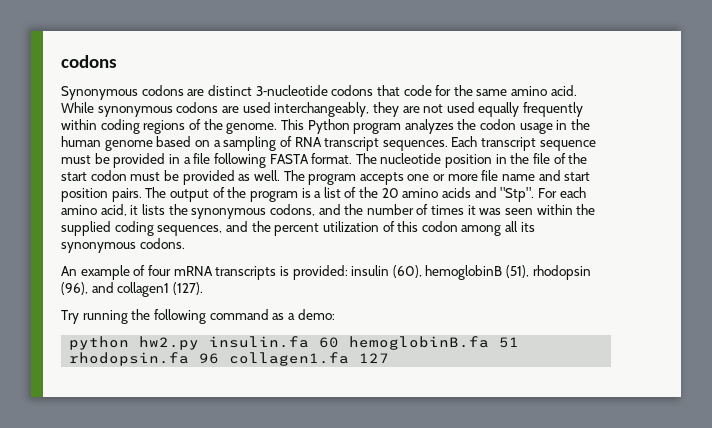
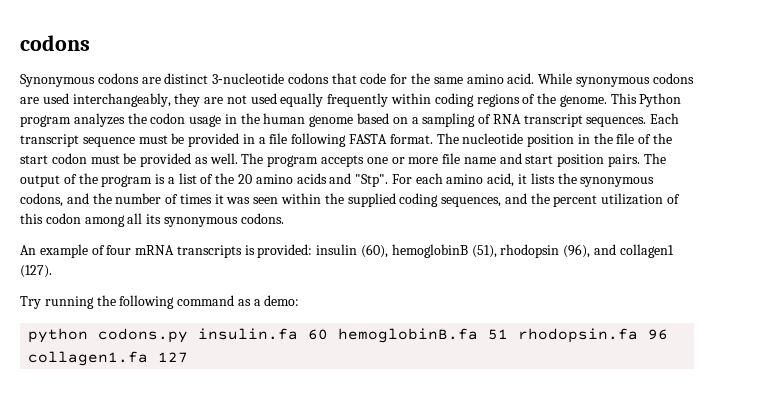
[139,336,200,350] hw2.py -> [98,328,189,343] codons.py

